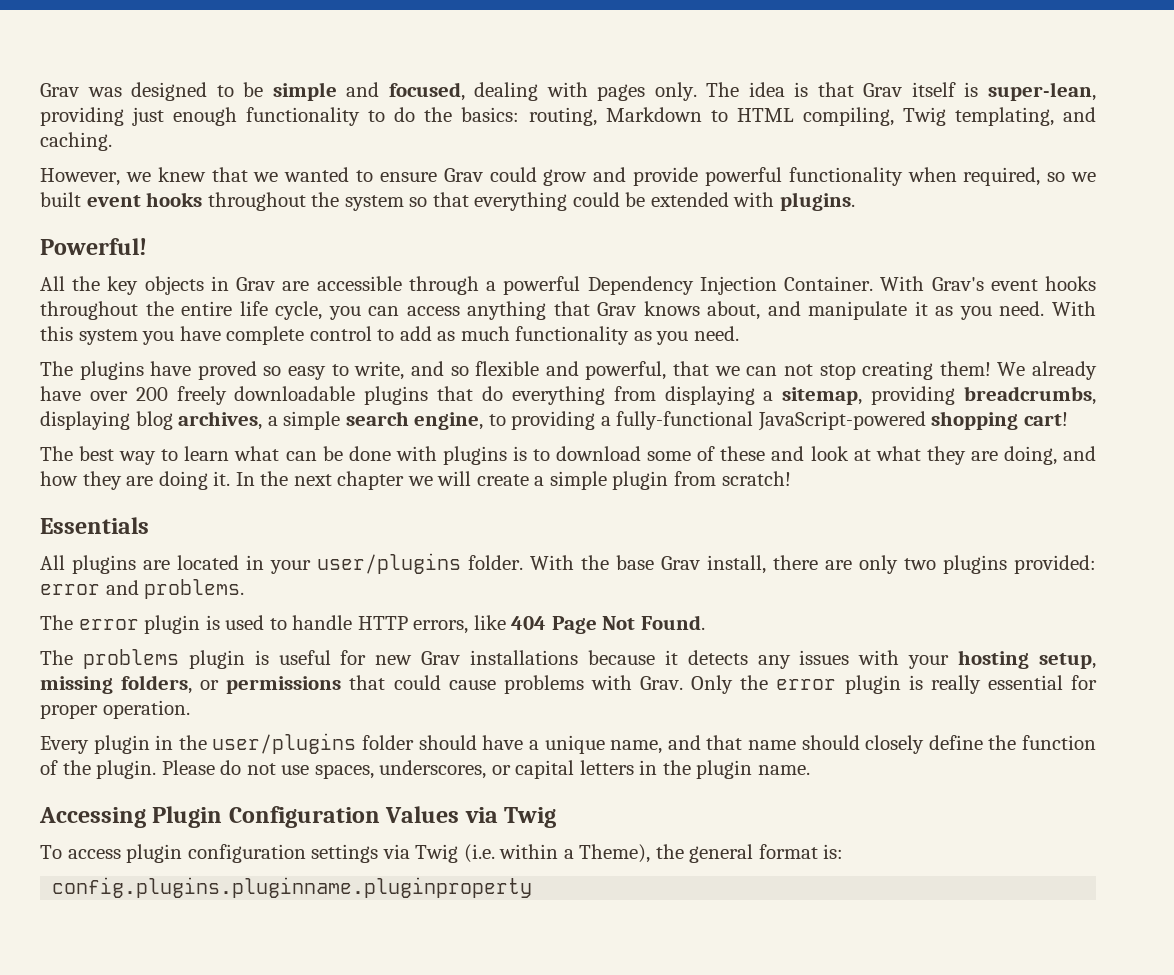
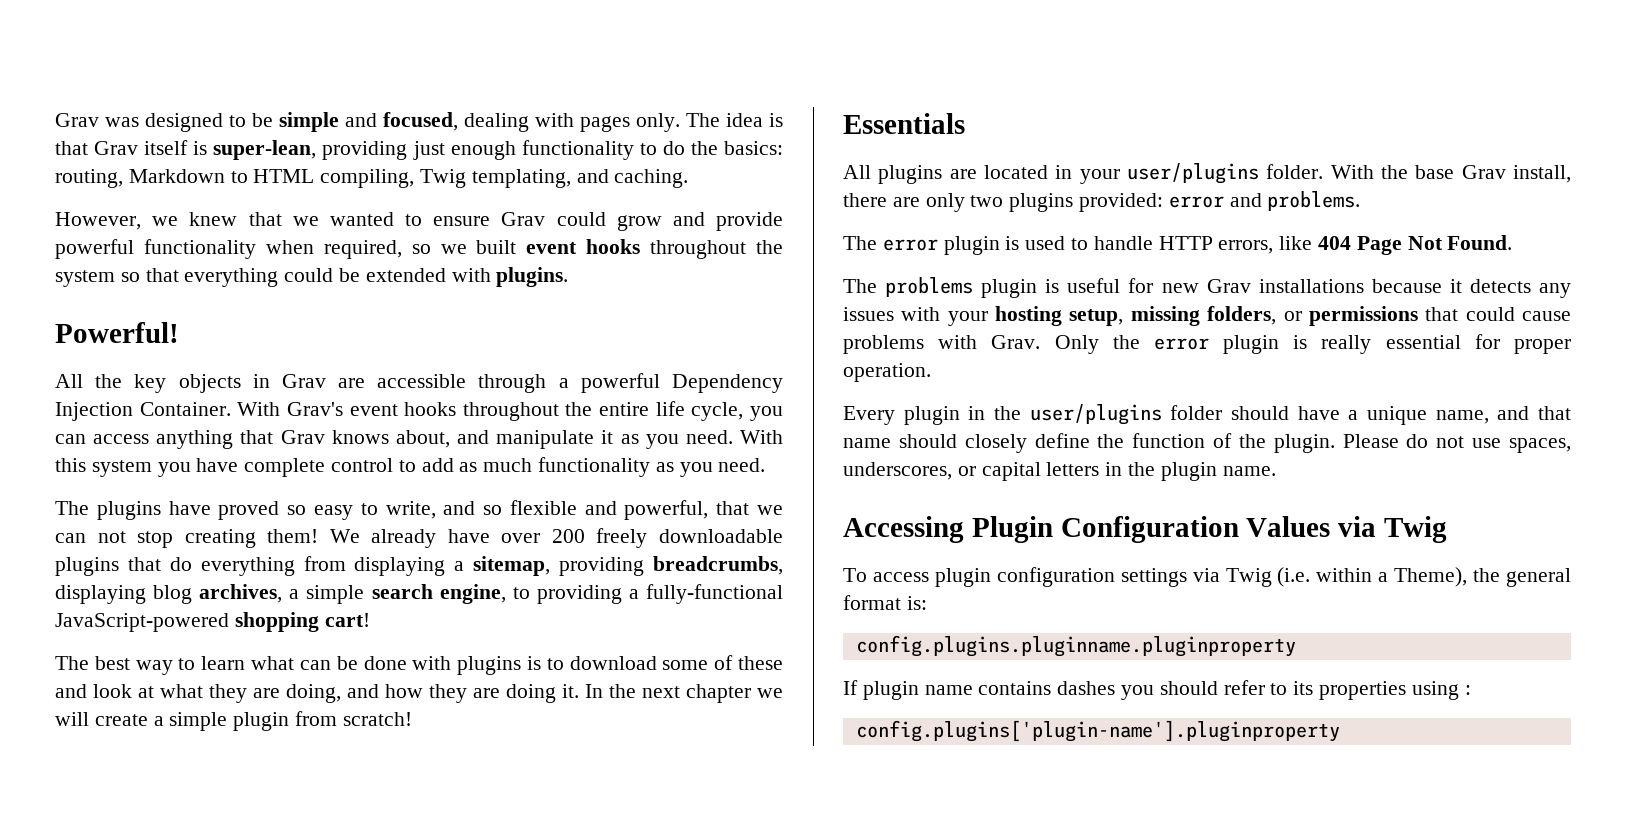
(533, 887) none -> [843,680,1471,700] [855,720,1340,742] // If plugin name contains dashes you should refer to its properties using : // config.plugins['plugin-name'].pluginproperty

